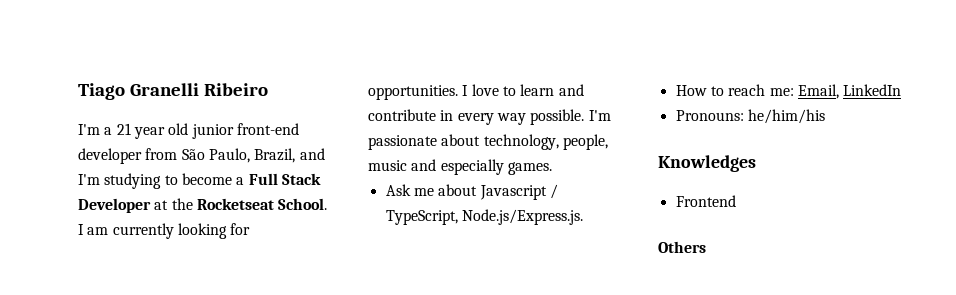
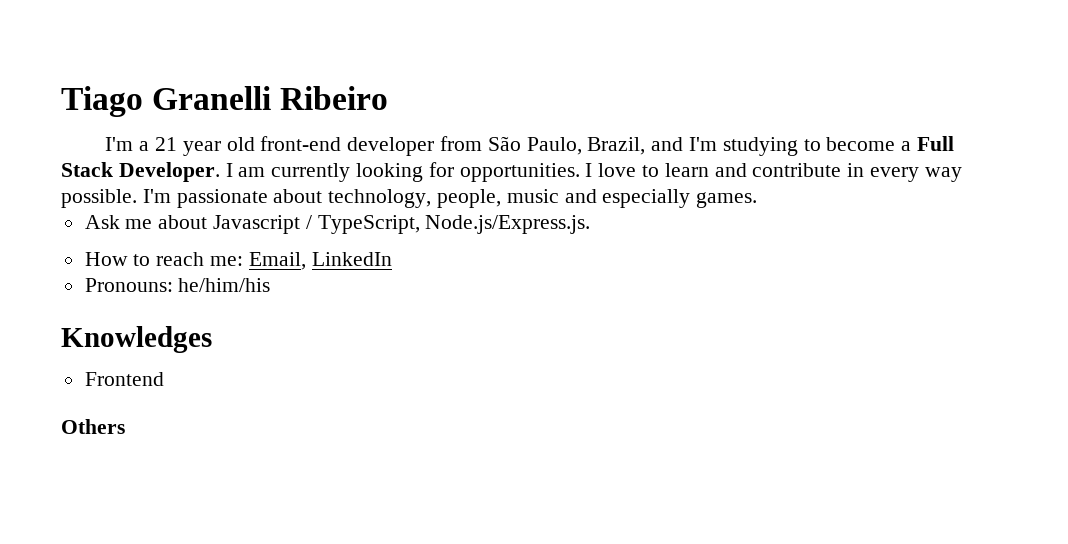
[191,124,234,139] junior -> (255, 144) none
[78,198,328,213] Developer at the Rocketseat School. -> [118,162,220,182] Developer.

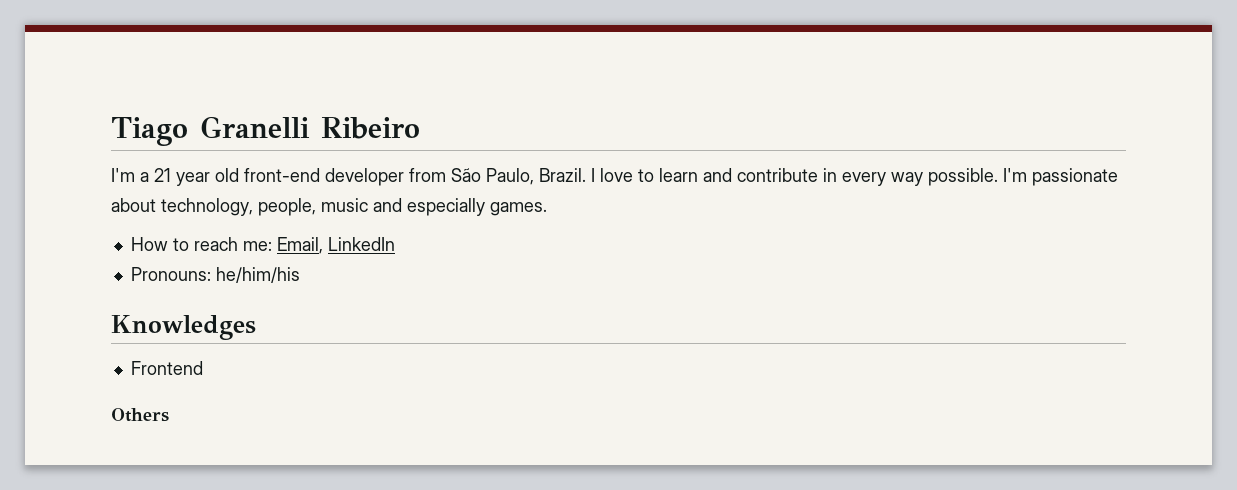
[587,136,955,156] [61,162,580,182] Brazil, and I'm studying to become a Full Stack Developer. I am currently looking for opportunities. -> [539,168,586,182] Brazil.
[84,215,591,234] // Ask me about Javascript / TypeScript, Node.js/Express.js. -> (547, 209) none

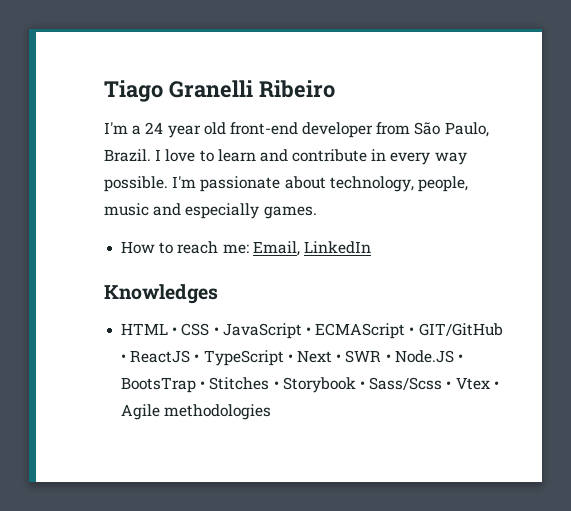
[154,168,171,182] 21 -> [145,122,164,134] 24
[130,267,300,283] // Pronouns: he/him/his -> (371, 247) none
[130,361,203,375] [111,408,169,422] Frontend // Others -> [121,323,503,339] [121,350,463,366] [121,377,499,393] [121,404,272,420] HTML • CSS • JavaScript • ECMAScript • GIT/GitHub • ReactJS • TypeScript • Next • SWR • Node.JS • BootsTrap • Stitches • Storybook • Sass/Scss • Vtex • Agile methodologies

